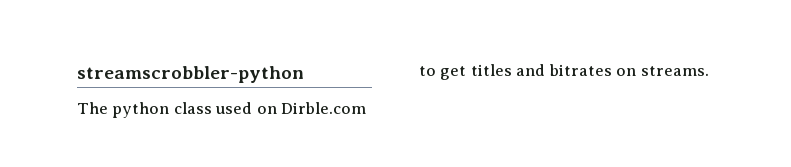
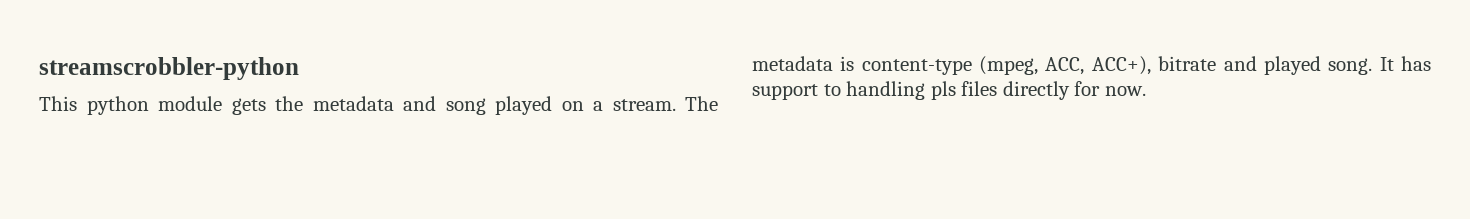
[77,102,367,118] [419,64,709,80] The python class used on Dirble.com to get titles and bitrates on streams. -> [39,96,718,115] [752,56,1431,75] [752,81,1146,100] This python module gets the metadata and song played on a stream. The metadata is content-type (mpeg, ACC, ACC+), bitrate and played song. It has support to handling pls files directly for now.

